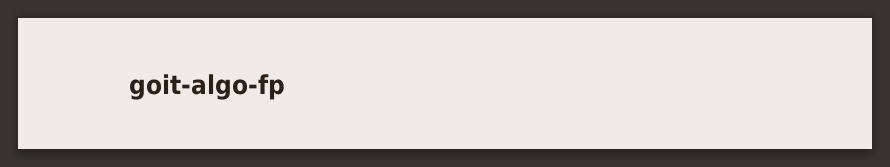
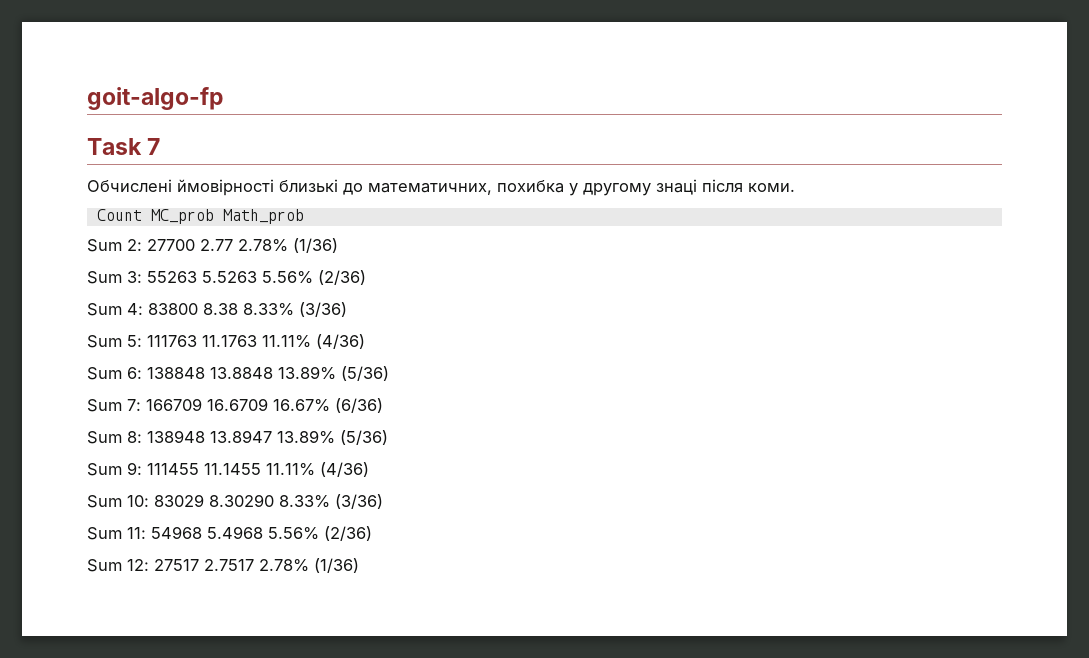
(285, 87) none -> [87,138,161,155] [87,179,795,196] [96,209,304,224] [87,238,338,253] [87,270,366,285] [87,302,347,317] [87,334,365,349] [87,366,389,381] [87,398,383,413] [87,430,388,445] [87,462,369,477] [87,494,383,509] [87,526,372,541] [87,558,359,573] // Task 7 // Обчислені ймовірності близькі до математичних, похибка у другому знаці після коми. // Count MC_prob Math_prob // Sum 2: 27700 2.77 2.78% (1/36) // Sum 3: 55263 5.5263 5.56% (2/36) // Sum 4: 83800 8.38 8.33% (3/36) // Sum 5: 111763 11.1763 11.11% (4/36) // Sum 6: 138848 13.8848 13.89% (5/36) // Sum 7: 166709 16.6709 16.67% (6/36) // Sum 8: 138948 13.8947 13.89% (5/36) // Sum 9: 111455 11.1455 11.11% (4/36) // Sum 10: 83029 8.30290 8.33% (3/36) // Sum 11: 54968 5.4968 5.56% (2/36) // Sum 12: 27517 2.7517 2.78% (1/36)

